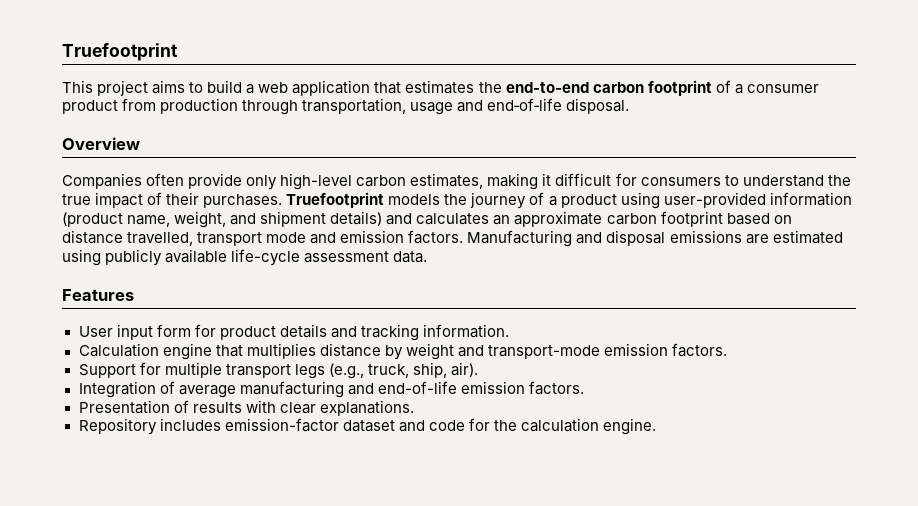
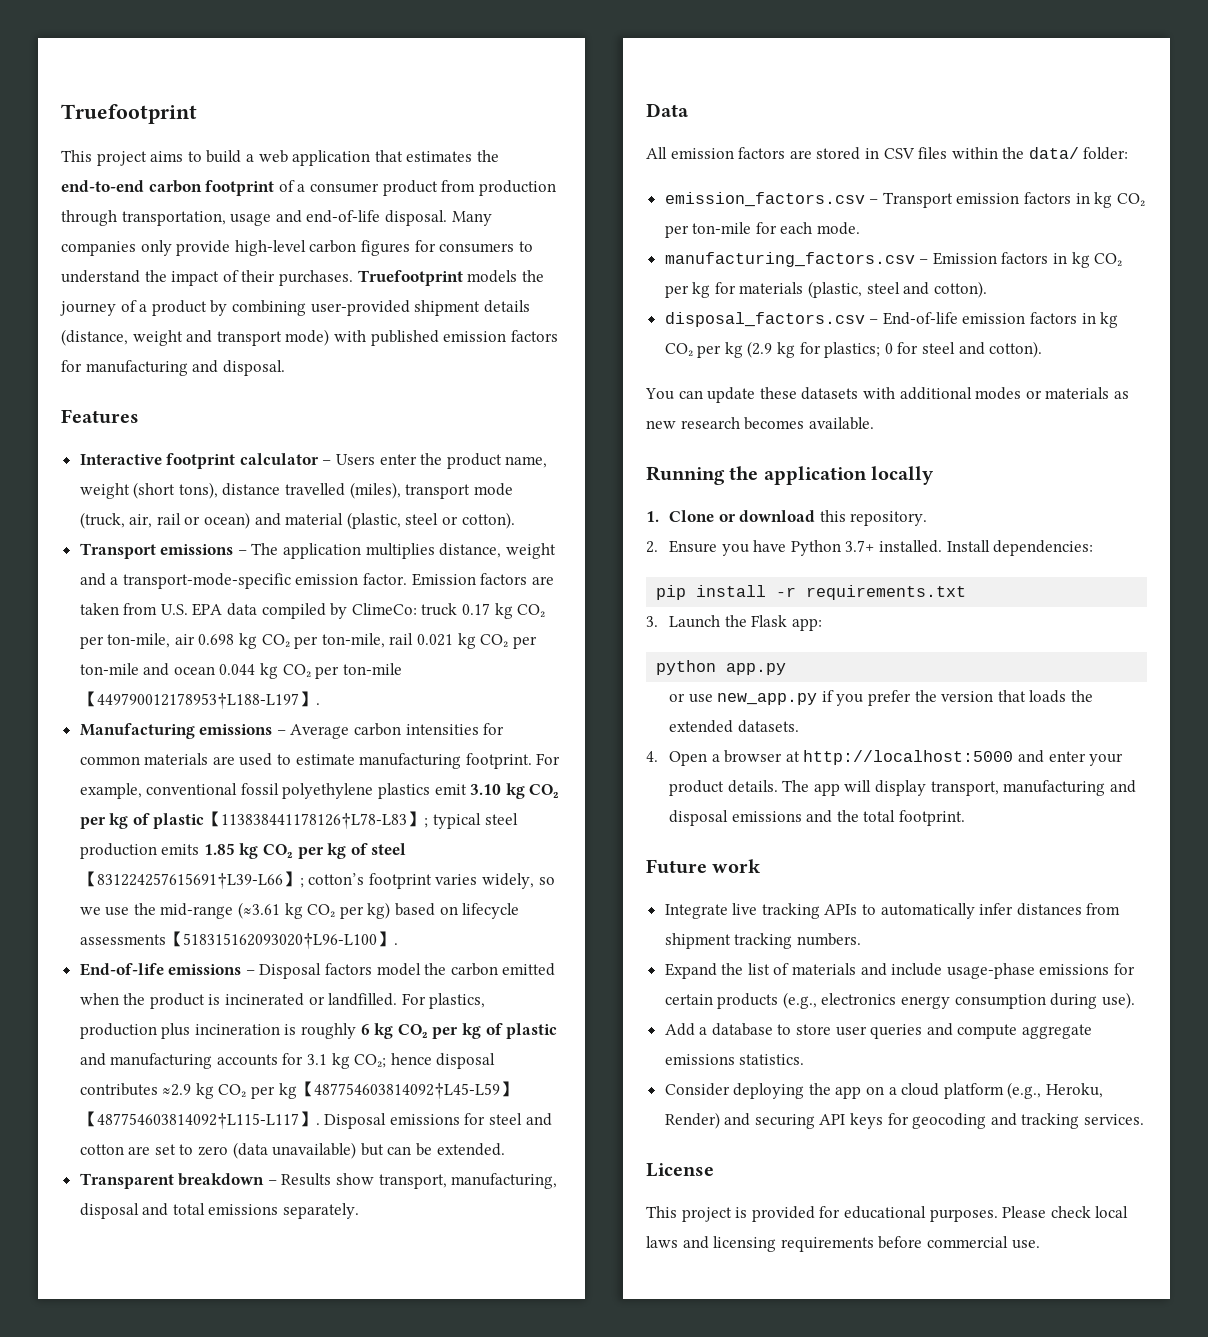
[62,137,140,150] [62,173,612,190] // Overview // Companies often provide only high-level carbon estimates, making it difficult -> [451,211,492,226] [61,240,410,256] Many companies only provide high‑level carbon figures
[62,194,91,205] true -> (167, 276) none
[620,192,852,209] [62,211,792,228] [62,230,843,247] [62,249,428,266] [62,289,134,301] [78,324,509,341] [78,343,727,360] [78,362,478,379] [78,381,584,398] [78,400,414,416] [78,418,656,435] using user-provided information (product name, weight, and shipment details) and calculates an approximate carbon footprint based on distance travelled, transport mode and emission factors. Manufacturing and disposal emissions are estimated using publicly available life-cycle assessment data. // Features // User input form for product details and tracking information. // Calculation engine that multiplies distance by weight and transport-mode emission factors. // Support for multiple transport legs (e.g., truck, ship, air). // Integration of average manufacturing and end-of-life emission factors. // Presentation of results with clear explanations. // Repository includes emission-factor dataset and code for the calculation engine. -> [210,300,530,316] [61,329,558,346] [61,360,285,376] [61,409,139,424] [79,453,548,469] [79,482,513,499] [79,512,515,529] [79,543,556,559] [79,573,554,589] [79,603,546,619] [79,633,537,649] [79,663,402,679] [79,691,320,709] [79,723,505,739] [79,753,561,769] [79,783,560,799] [79,811,518,829] [79,843,407,859] [79,871,555,889] [79,902,520,919] [79,931,398,949] [79,963,556,979] [79,993,486,1009] [79,1023,558,1039] [79,1053,496,1069] [79,1081,517,1099] [79,1111,552,1129] [79,1142,505,1159] [79,1173,558,1189] [79,1203,360,1219] [646,103,689,117] [646,147,1129,160] [664,192,1145,208] [664,222,861,238] [664,252,1123,268] [664,281,987,298] [664,312,1119,328] [664,341,1043,358] [645,387,1129,403] [646,417,874,430] [646,466,935,485] [646,510,928,526] [646,540,1094,556] [656,585,967,600] [646,615,822,631] [656,660,787,675] [669,690,1094,706] [669,720,799,733] [646,750,1124,766] [669,780,1136,796] [669,810,966,826] [646,859,762,874] [664,903,1121,919] [664,933,861,949] [664,963,1136,979] [664,992,1135,1009] [664,1023,1093,1039] [664,1054,805,1065] [664,1082,1104,1099] [664,1112,1145,1129] [646,1163,714,1177] [646,1206,1129,1222] [646,1236,1040,1252] by combining user‑provided shipment details (distance, weight and transport mode) with published emission factors for manufacturing and disposal. // Features // Interactive footprint calculator – Users enter the product name, weight (short tons), distance travelled (miles), transport mode (truck, air, rail or ocean) and material (plastic, steel or cotton). // Transport emissions – The application multiplies distance, weight and a transport‑mode‑specific emission factor. Emission factors are taken from U.S. EPA data compiled by ClimeCo: truck 0.17 kg CO₂ per ton‑mile, air 0.698 kg CO₂ per ton‑mile, rail 0.021 kg CO₂ per ton‑mile and ocean 0.044 kg CO₂ per ton‑mile【449790012178953†L188-L197】. // Manufacturing emissions – Average carbon intensities for common materials are used to estimate manufacturing footprint. For example, conventional fossil polyethylene plastics emit 3.10 kg CO₂ per kg of plastic【113838441178126†L78-L83】; typical steel production emits 1.85 kg CO₂ per kg of steel【831224257615691†L39-L66】; cotton’s footprint varies widely, so we use the mid‑range (≈3.61 kg CO₂ per kg) based on lifecycle assessments【518315162093020†L96-L100】. // End‑of‑life emissions – Disposal factors model the carbon emitted when the product is incinerated or landfilled. For plastics, production plus incineration is roughly 6 kg CO₂ per kg of plastic and manufacturing accounts for 3.1 kg CO₂; hence disposal contributes ≈2.9 kg CO₂ per kg【487754603814092†L45-L59】【487754603814092†L115-L117】. Disposal emissions for steel and cotton are set to zero (data unavailable) but can be extended. // Transparent breakdown – Results show transport, manufacturing, disposal and total emissions separately. // Data // All emission factors are stored in CSV files within the data/ folder: // emission_factors.csv – Transport emission factors in kg CO₂ per ton‑mile for each mode. // manufacturing_factors.csv – Emission factors in kg CO₂ per kg for materials (plastic, steel and cotton). // disposal_factors.csv – End‑of‑life emission factors in kg CO₂ per kg (2.9 kg for plastics; 0 for steel and cotton). // You can update these datasets with additional modes or materials as new research becomes available. // Running the application locally // 1. Clone or download this repository. // 2. Ensure you have Python 3.7+ installed. Install dependencies: // pip install -r requirements.txt // 3. Launch the Flask app: // python app.py // or use new_app.py if you prefer the version that loads the extended datasets. // 4. Open a browser at http://localhost:5000 and enter your product details. The app will display transport, manufacturing and disposal emissions and the total footprint. // Future work // Integrate live tracking APIs to automatically infer distances from shipment tracking numbers. // Expand the list of materials and include usage‑phase emissions for certain products (e.g., electronics energy consumption during use). // Add a database to store user queries and compute aggregate emissions statistics. // Consider deploying the app on a cloud platform (e.g., Heroku, Render) and securing API keys for geocoding and tracking services. // License // This project is provided for educational purposes. Please check local laws and licensing requirements before commercial use.

